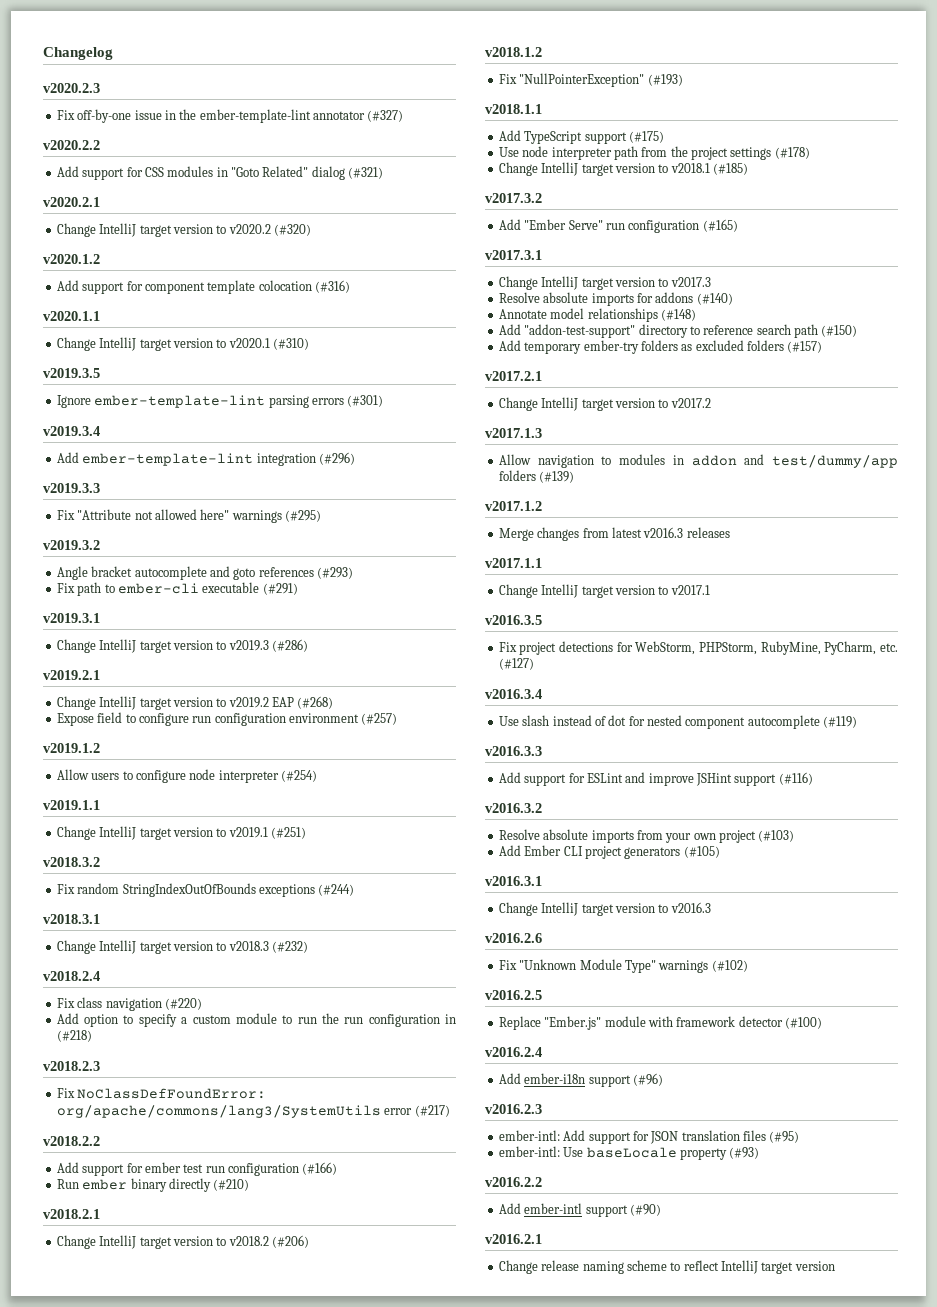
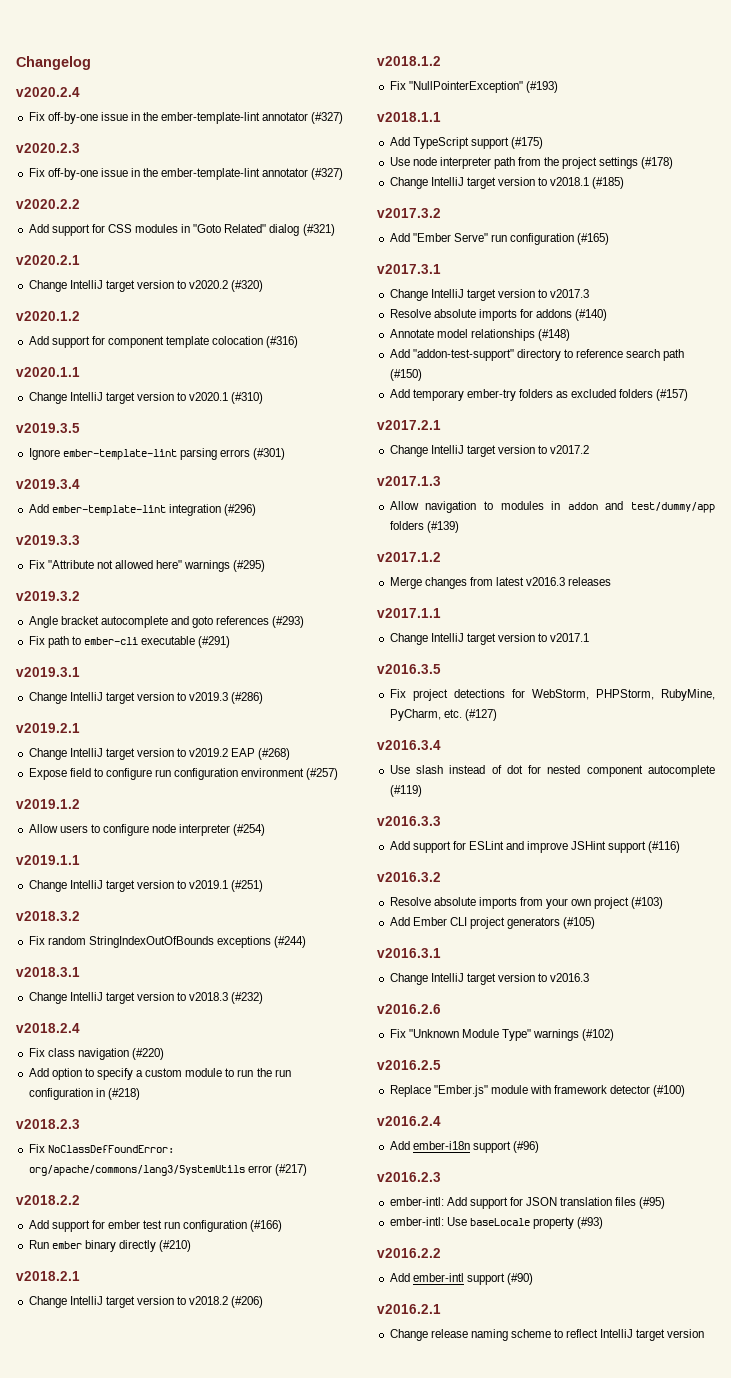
(113, 53) none -> [16,87,80,97] [28,112,344,124] // v2020.2.4 // Fix off-by-one issue in the ember-template-lint annotator (#327)

